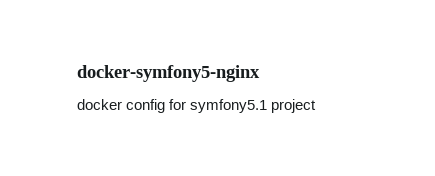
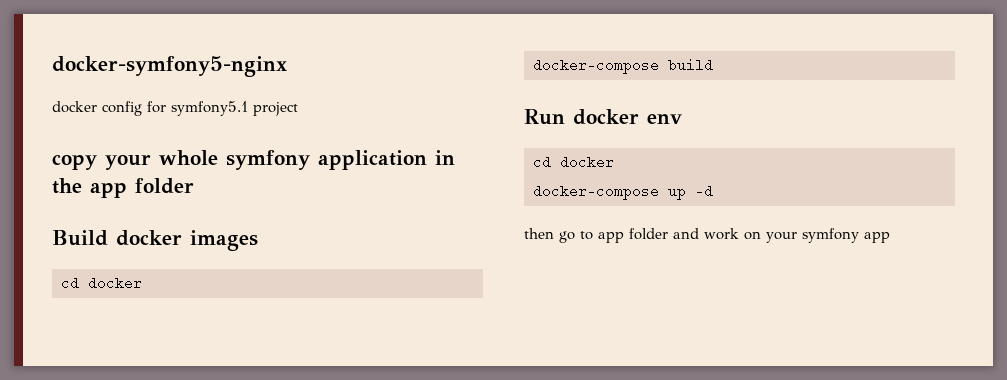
(317, 106) none -> [52,150,455,170] [52,178,194,198] [52,230,258,251] [61,276,142,290] [533,58,713,74] [524,109,682,125] [533,155,614,169] [533,184,713,200] [524,228,890,243] // copy your whole symfony application in the app folder // Build docker images // cd docker // docker-compose build // Run docker env // cd docker // docker-compose up -d // then go to app folder and work on your symfony app

